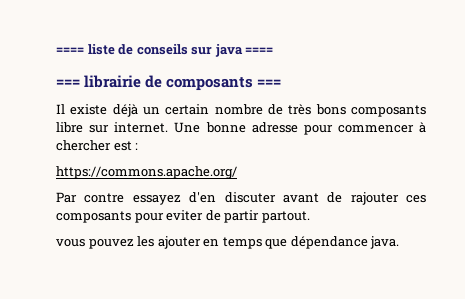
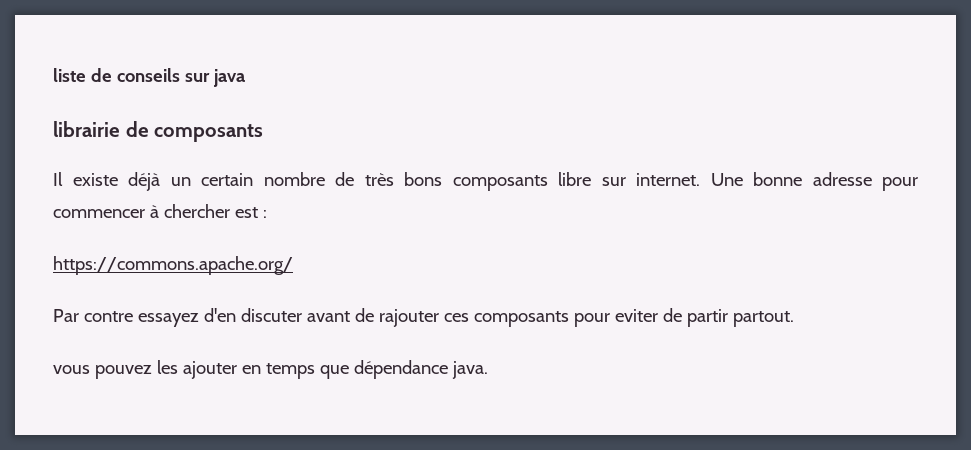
[56,47,84,54] ==== -> (53, 75) none
[245,47,274,54] [56,79,80,87] ==== // === -> (245, 78) //
[257,79,282,87] === -> (264, 133) none

